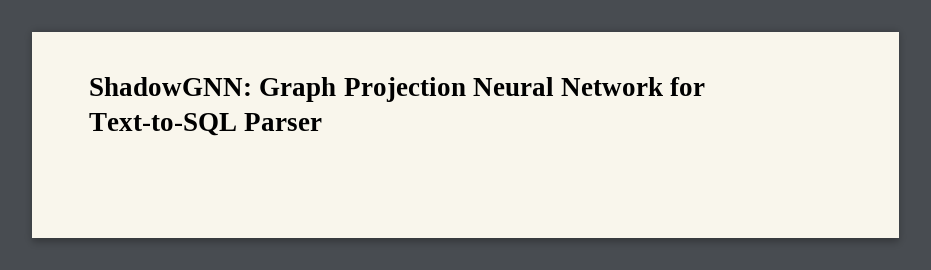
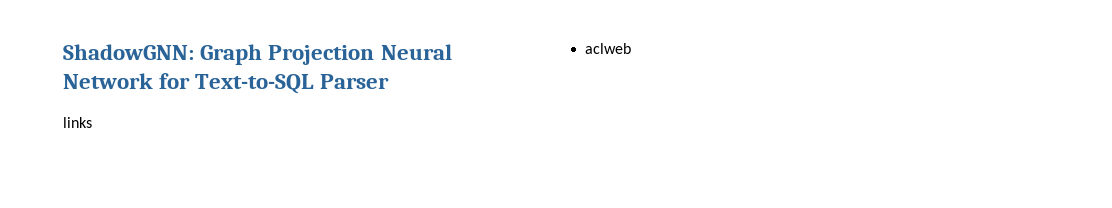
(323, 122) none -> [63,117,92,128] [585,43,632,54] // links // aclweb

